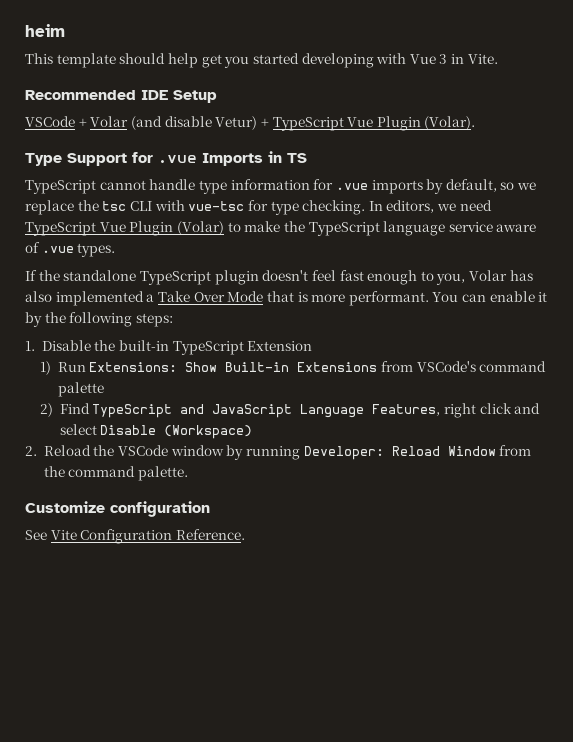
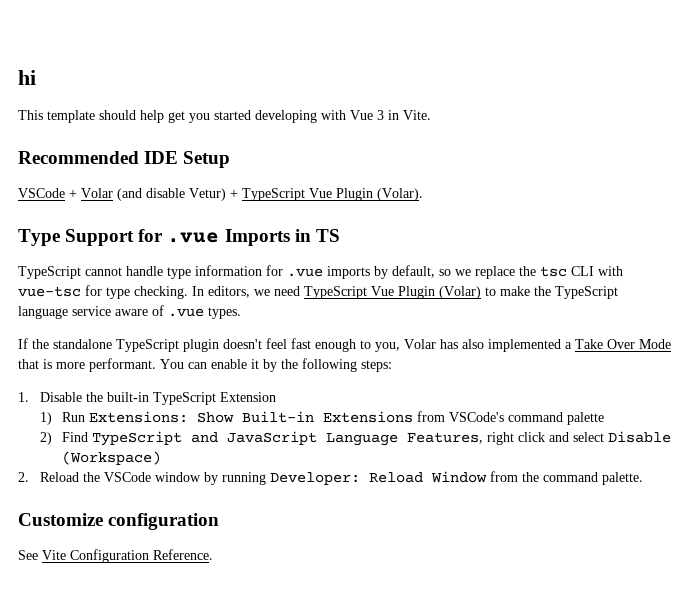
[25,24,65,37] heim -> [18,70,36,85] hi

